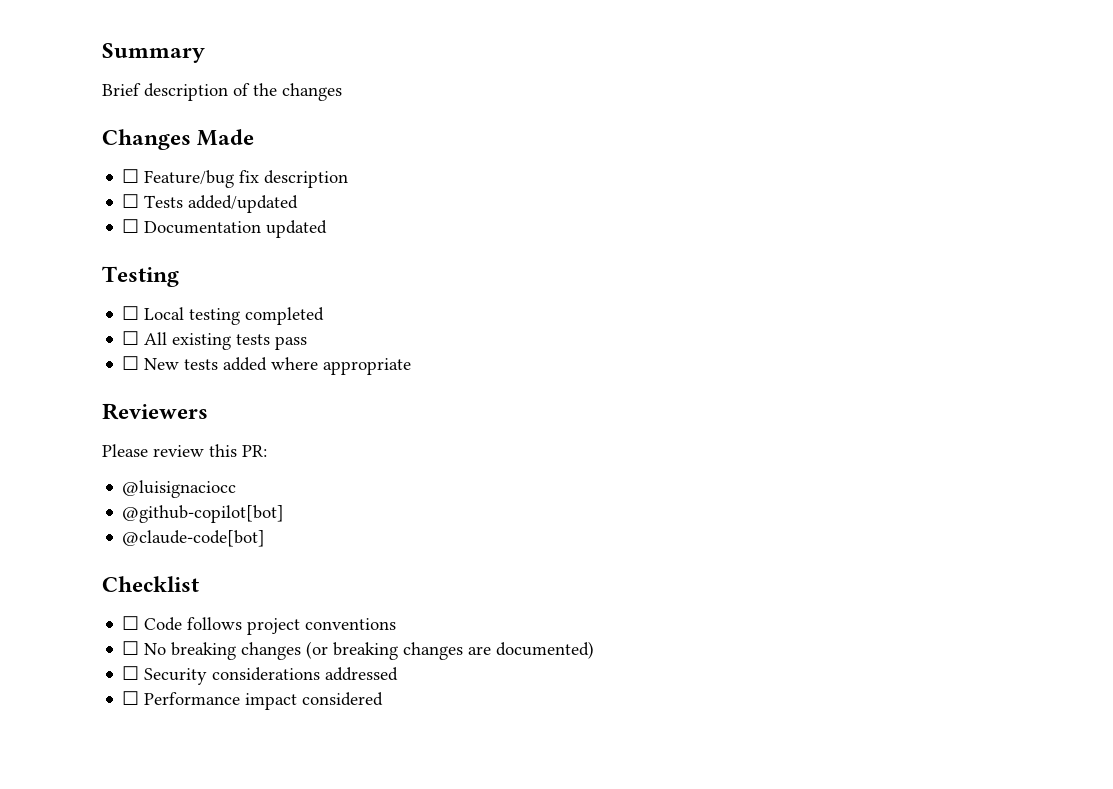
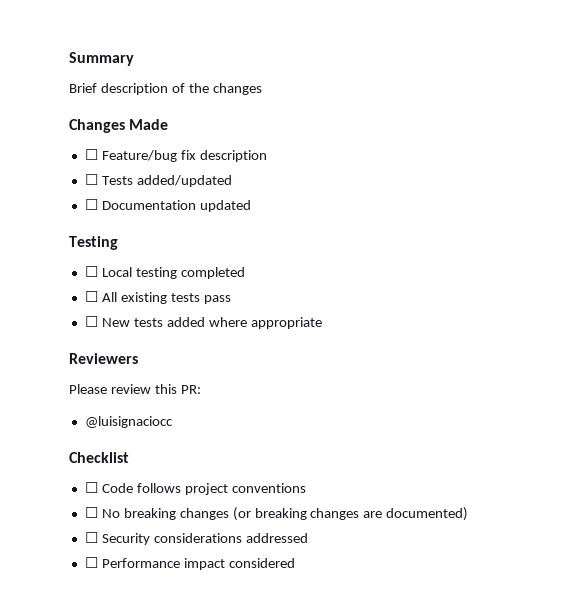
[122,505,285,523] [122,530,266,547] // @github-copilot[bot] // @claude-code[bot] -> (173, 422) none

